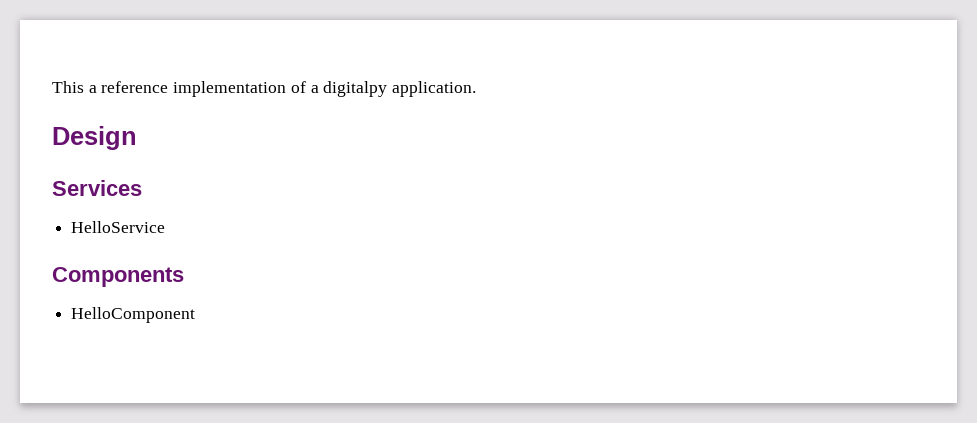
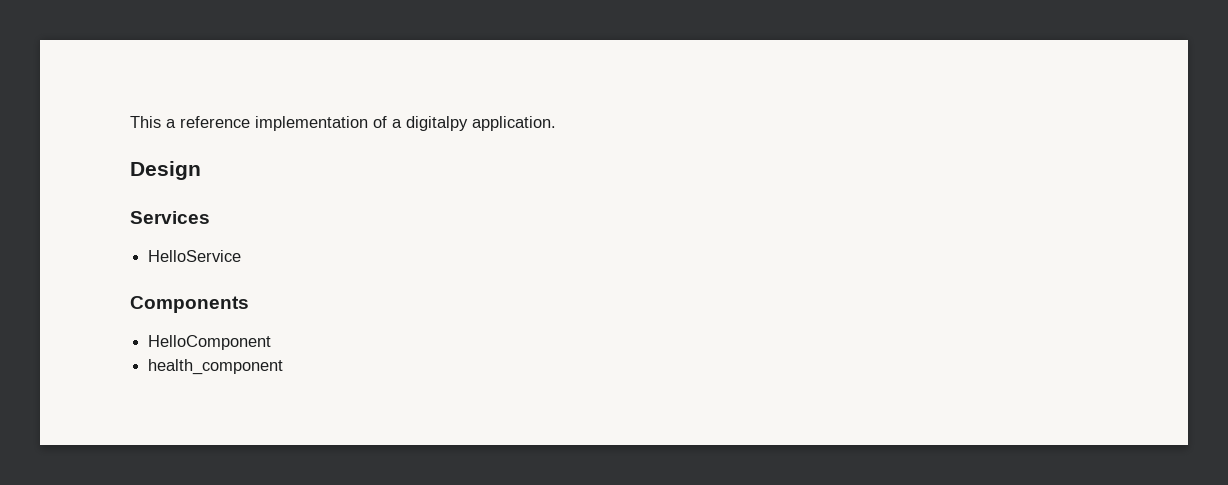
(196, 315) none -> [148,359,284,375] // health_component

